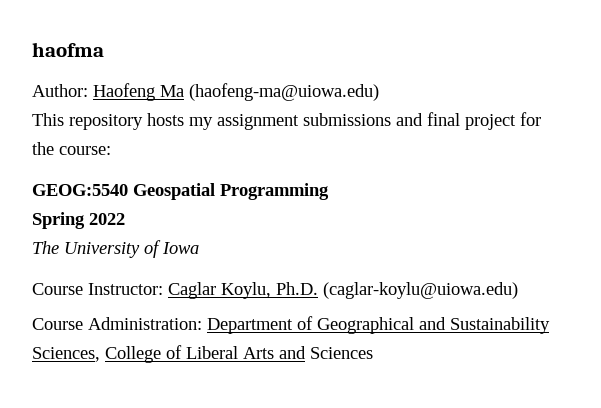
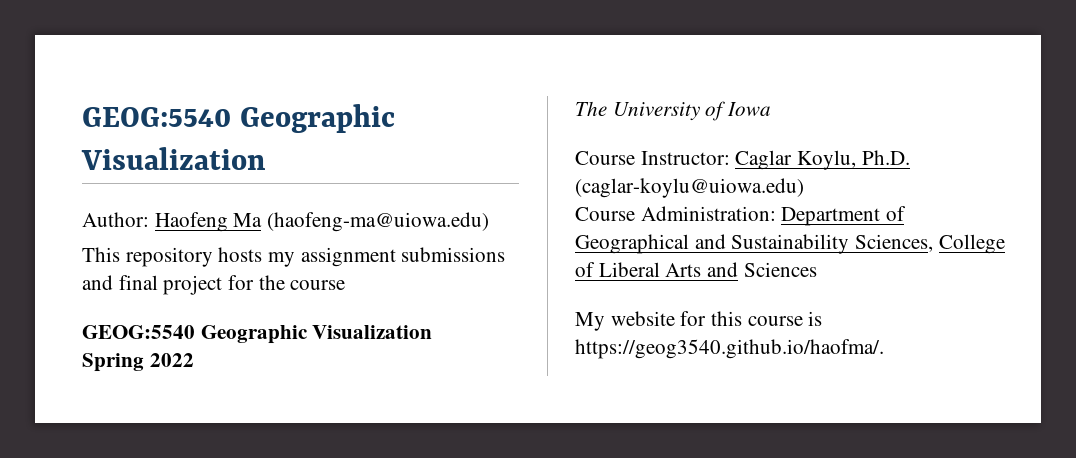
[32,42,104,57] haofma -> [82,104,396,133] [81,147,266,170] GEOG:5540 Geographic Visualization
[59,146,111,155] [32,183,329,200] course: // GEOG:5540 Geospatial Programming -> [290,280,346,290] [82,325,433,344] course // GEOG:5540 Geographic Visualization
(373, 353) none -> [575,311,823,331] [575,339,884,359] // My website for this course is https://geog3540.github.io/haofma/.

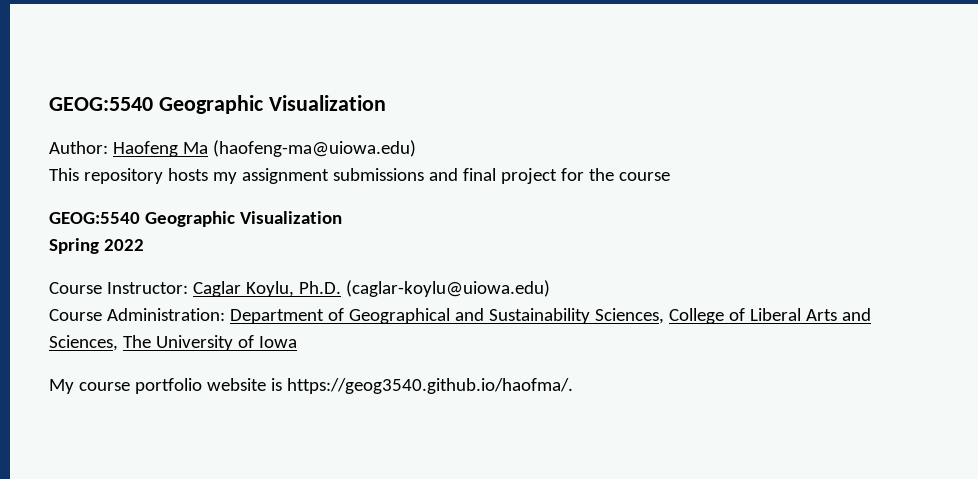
[575,101,772,121] // The University of Iowa -> (144, 245) none
[743,262,817,277] [575,311,803,331] Sciences // My website for this course -> [49,335,297,351] [49,378,266,394] Sciences, The University of Iowa // My course portfolio website

